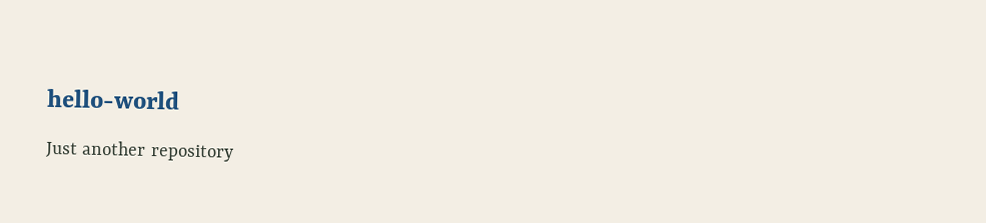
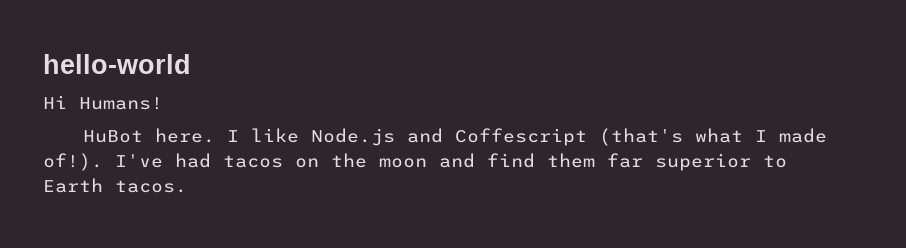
[45,140,234,162] Just another repository -> [43,95,163,110] [83,128,828,146] [43,153,787,171] [43,178,187,193] Hi Humans! // HuBot here. I like Node.js and Coffescript (that's what I made of!). I've had tacos on the moon and find them far superior to Earth tacos.

